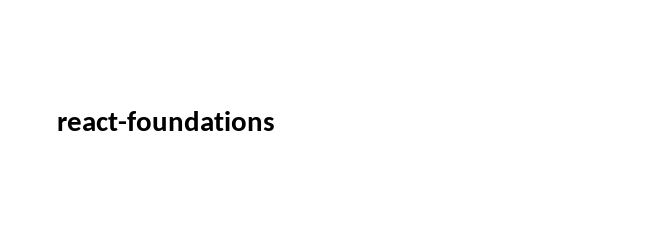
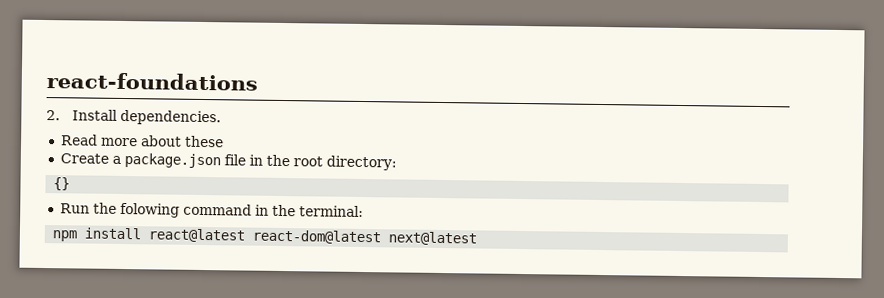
(275, 121) none -> [46,109,221,126] [60,134,224,148] [59,153,397,171] [53,177,71,191] [59,202,364,218] [52,227,478,246] // 2. Install dependencies. // Read more about these // Create a package.json file in the root directory: // {} // Run the folowing command in the terminal: // npm install react@latest react-dom@latest next@latest

